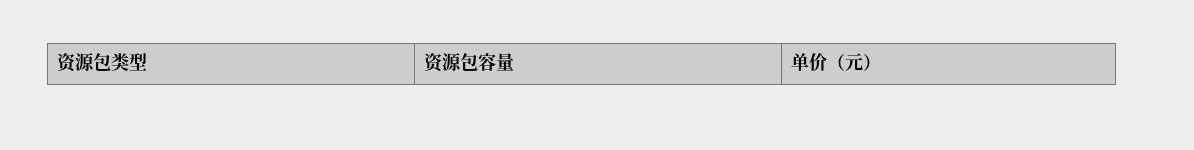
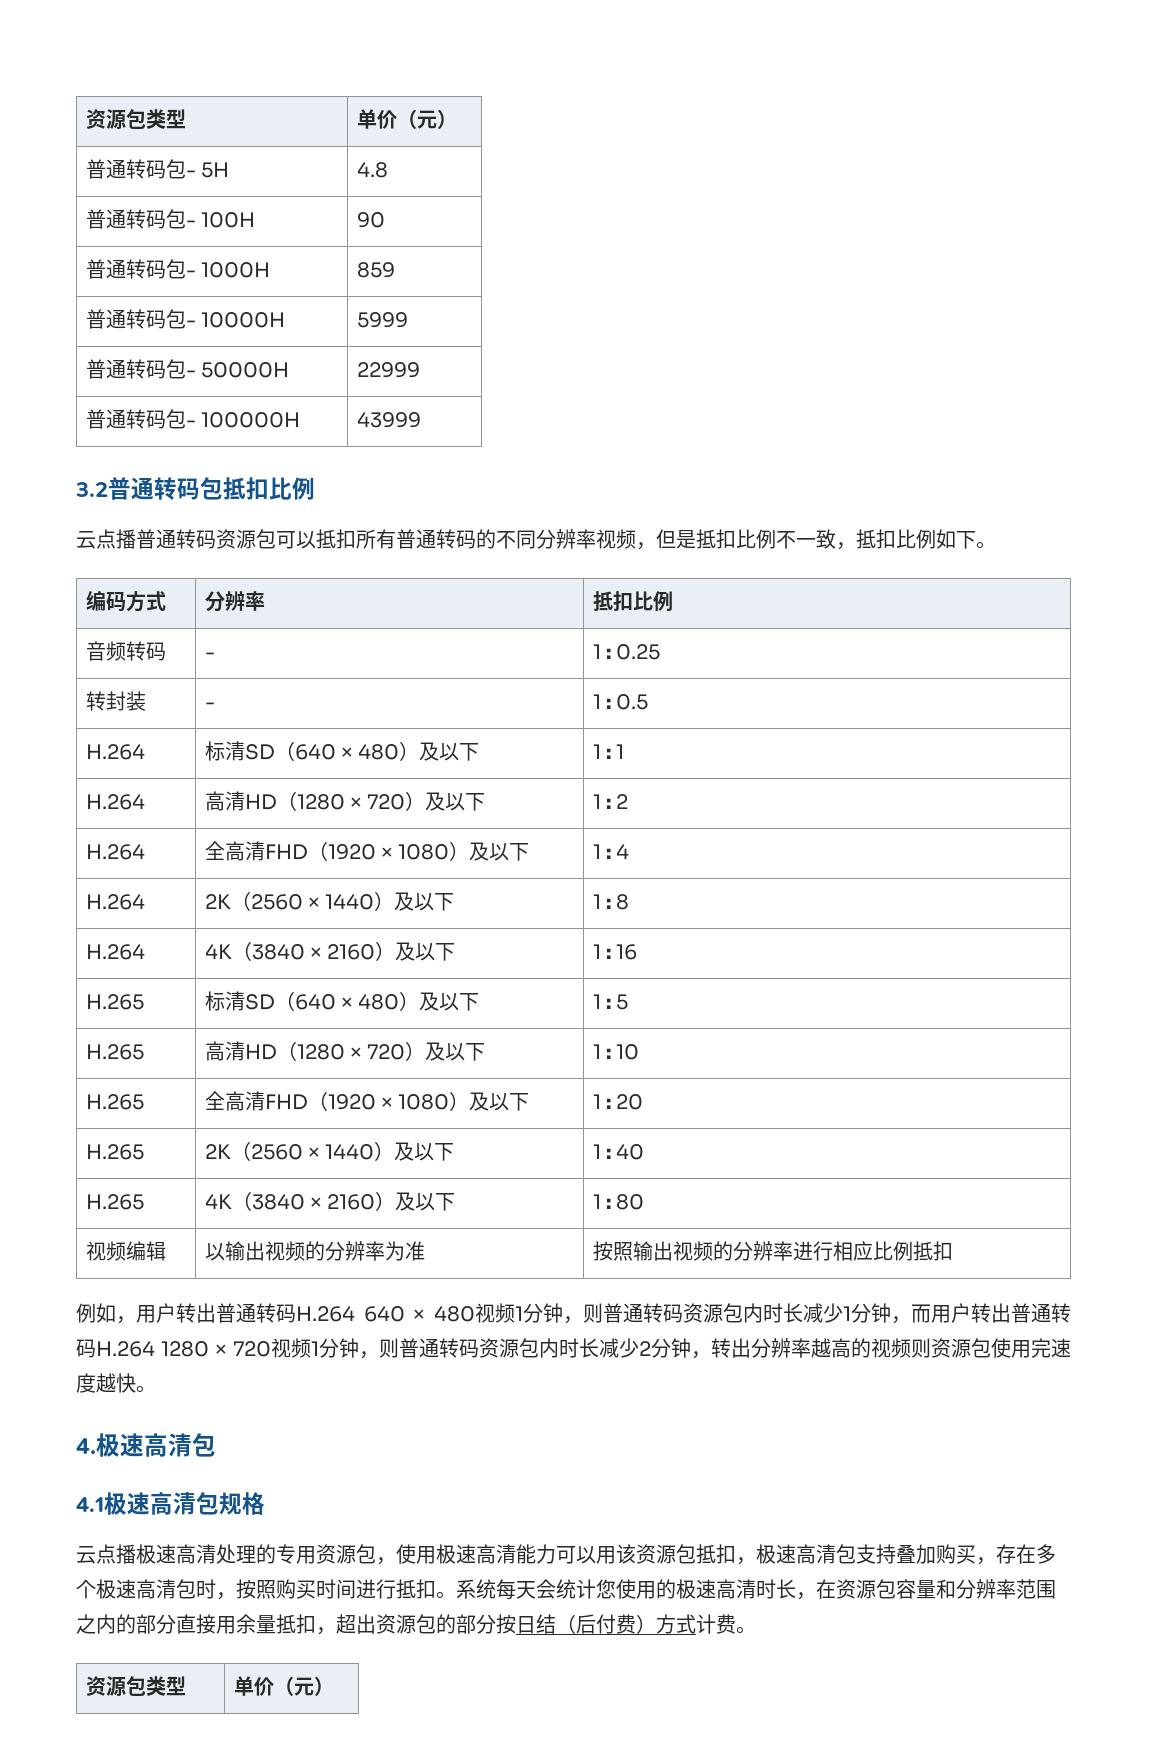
[57,53,148,72] [424,53,515,72] 资源包类型 | 资源包容量 -> [85,109,186,130] [356,109,457,129] [85,159,230,179] [356,162,388,178] [85,209,256,229] [356,212,385,228] [85,259,271,279] [356,262,395,278] [85,309,286,329] [356,312,408,328] [85,359,290,379] [356,362,420,378] [85,409,301,429] [356,412,421,428] [75,477,315,500] [76,529,996,550] [85,590,166,612] [204,591,265,612] [592,591,673,612] [85,641,166,661] [204,652,215,659] [592,644,661,660] [85,691,146,711] [204,702,215,709] [592,694,649,710] [85,744,145,760] [204,741,480,761] [592,744,625,759] [85,794,145,810] [204,791,486,811] [592,794,629,809] [85,844,145,860] [204,841,530,861] [592,844,630,859] [85,894,145,910] [204,891,455,911] [592,894,630,910] [85,944,145,960] [204,941,456,961] [592,944,638,960] [85,994,144,1010] [204,991,480,1011] [592,994,629,1010] [85,1044,144,1060] [204,1041,486,1061] [592,1044,640,1060] [85,1094,144,1110] [204,1091,530,1111] [592,1094,644,1110] [85,1144,144,1160] [204,1141,455,1161] [592,1144,645,1160] [85,1194,144,1210] [204,1191,456,1211] [592,1194,645,1210] [85,1241,166,1261] [204,1241,425,1261] [592,1241,953,1261] [76,1303,1071,1324] [76,1338,1071,1359] [76,1373,156,1393] [76,1433,216,1457] [76,1492,265,1515] [76,1544,1056,1565] [76,1579,1056,1600] [76,1614,756,1635] [85,1676,186,1697] 资源包类型 | 单价（元） // 普通转码包- 5H | 4.8 // 普通转码包- 100H | 90 // 普通转码包- 1000H | 859 // 普通转码包- 10000H | 5999 // 普通转码包- 50000H | 22999 // 普通转码包- 100000H | 43999 // 3.2普通转码包抵扣比例 // 云点播普通转码资源包可以抵扣所有普通转码的不同分辨率视频，但是抵扣比例不一致，抵扣比例如下。 // 编码方式 | 分辨率 | 抵扣比例 // 音频转码 | - | 1 : 0.25 // 转封装 | - | 1 : 0.5 // H.264 | 标清SD（640 × 480）及以下 | 1 : 1 // H.264 | 高清HD（1280 × 720）及以下 | 1 : 2 // H.264 | 全高清FHD（1920 × 1080）及以下 | 1 : 4 // H.264 | 2K（2560 × 1440）及以下 | 1 : 8 // H.264 | 4K（3840 × 2160）及以下 | 1 : 16 // H.265 | 标清SD（640 × 480）及以下 | 1 : 5 // H.265 | 高清HD（1280 × 720）及以下 | 1 : 10 // H.265 | 全高清FHD（1920 × 1080）及以下 | 1 : 20 // H.265 | 2K（2560 × 1440）及以下 | 1 : 40 // H.265 | 4K（3840 × 2160）及以下 | 1 : 80 // 视频编辑 | 以输出视频的分辨率为准 | 按照输出视频的分辨率进行相应比例抵扣 // 例如，用户转出普通转码H.264 640 × 480视频1分钟，则普通转码资源包内时长减少1分钟，而用户转出普通转码H.264 1280 × 720视频1分钟，则普通转码资源包内时长减少2分钟，转出分辨率越高的视频则资源包使用完速度越快。 // 4.极速高清包 // 4.1极速高清包规格 // 云点播极速高清处理的专用资源包，使用极速高清能力可以用该资源包抵扣，极速高清包支持叠加购买，存在多个极速高清包时，按照购买时间进行抵扣。系统每天会统计您使用的极速高清时长，在资源包容量和分辨率范围之内的部分直接用余量抵扣，超出资源包的部分按日结（后付费）方式计费。 // 资源包类型

